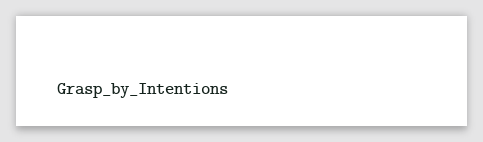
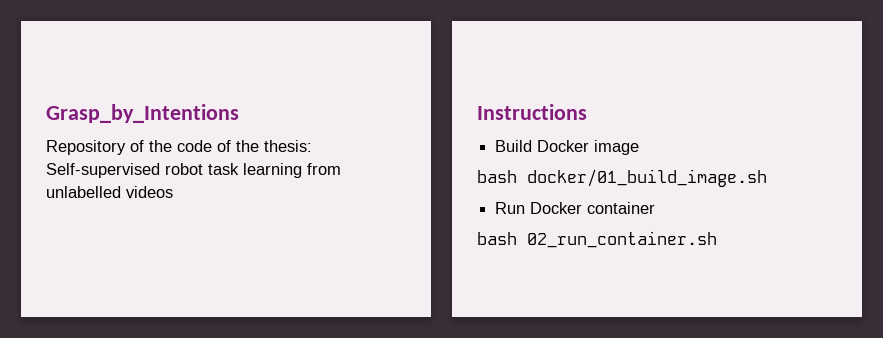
(228, 90) none -> [46,140,312,155] [46,163,341,178] [46,186,173,198] [477,104,587,120] [495,140,640,155] [477,169,767,187] [495,202,656,214] [477,231,717,248] // Repository of the code of the thesis: Self-supervised robot task learning from unlabelled videos // Instructions // Build Docker image // bash docker/01_build_image.sh // Run Docker container // bash 02_run_container.sh

